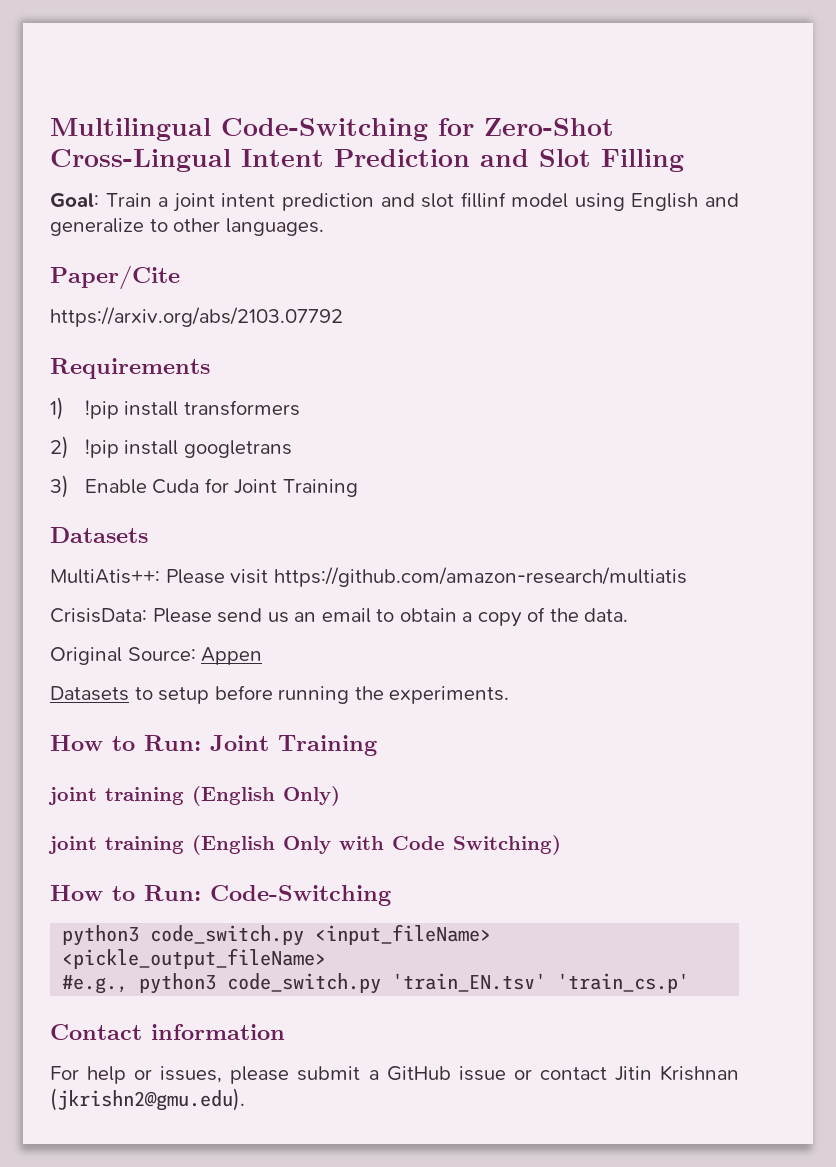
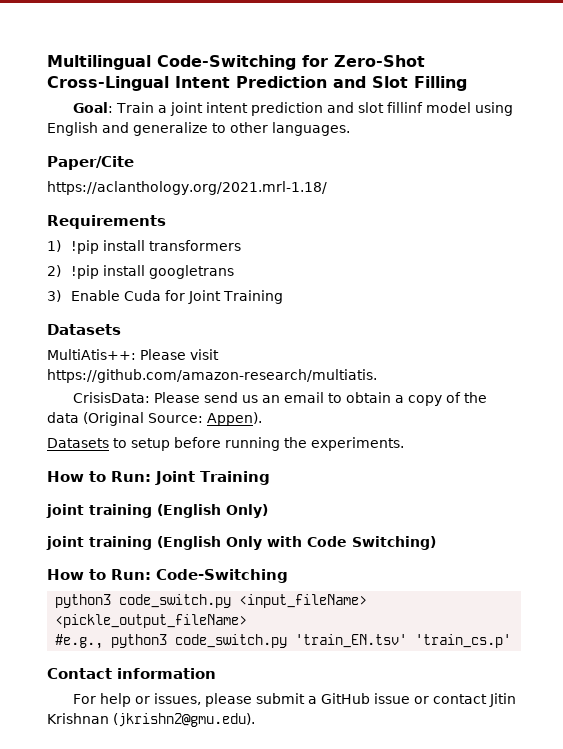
[50,307,343,327] https://arxiv.org/abs/2103.07792 -> [47,181,327,195] https://aclanthology.org/2021.mrl-1.18/
[273,567,687,587] https://github.com/amazon-research/multiatis -> [47,369,377,383] https://github.com/amazon-research/multiatis.
[584,608,629,622] [50,647,263,665] data. // Original Source: Appen -> [47,412,262,426] data (Original Source: Appen).

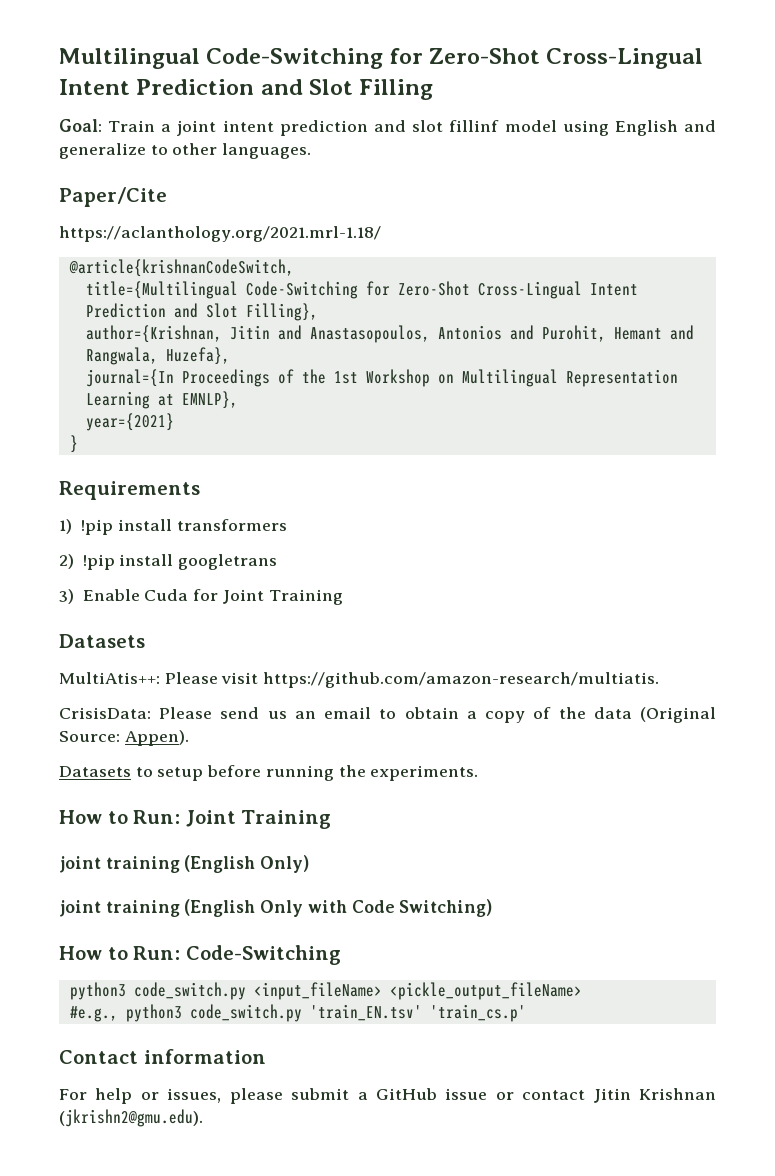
(327, 188) none -> [68,259,294,277] [85,281,638,299] [85,303,318,321] [85,325,694,343] [85,347,230,365] [85,369,678,387] [85,391,238,409] [85,413,174,431] [69,435,78,453] // @article{krishnanCodeSwitch, // title={Multilingual Code-Switching for Zero-Shot Cross-Lingual Intent Prediction and Slot Filling}, // author={Krishnan, Jitin and Anastasopoulos, Antonios and Purohit, Hemant and Rangwala, Huzefa}, // journal={In Proceedings of the 1st Workshop on Multilingual Representation Learning at EMNLP}, // year={2021} // }

